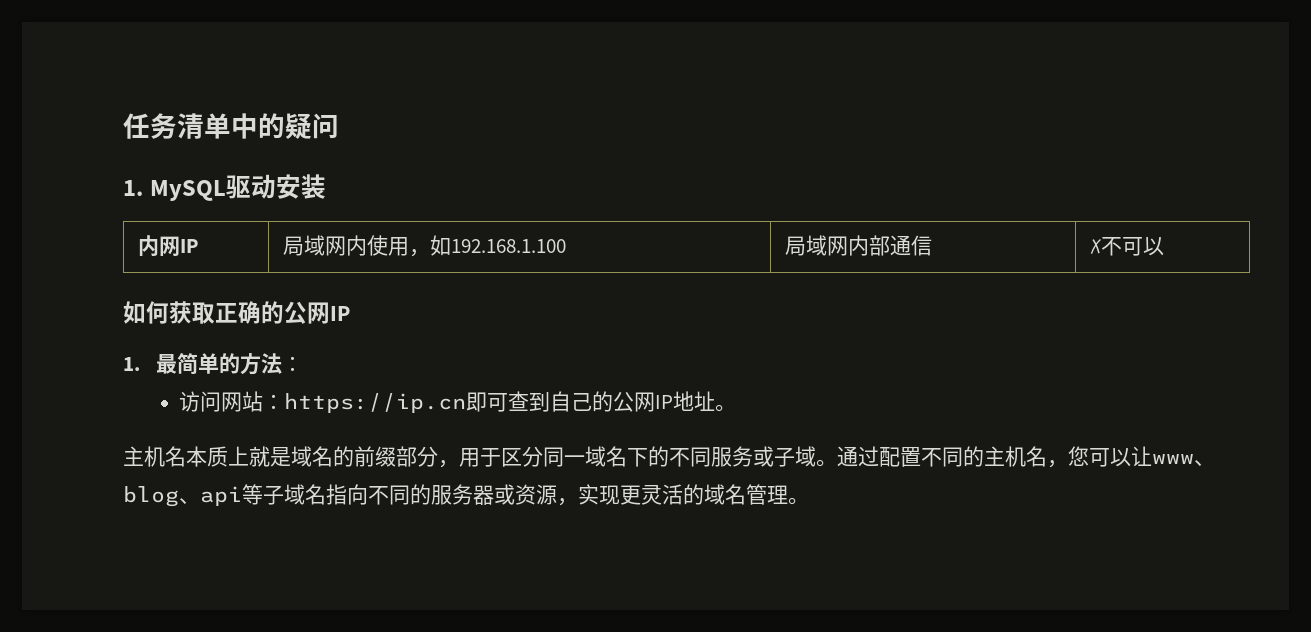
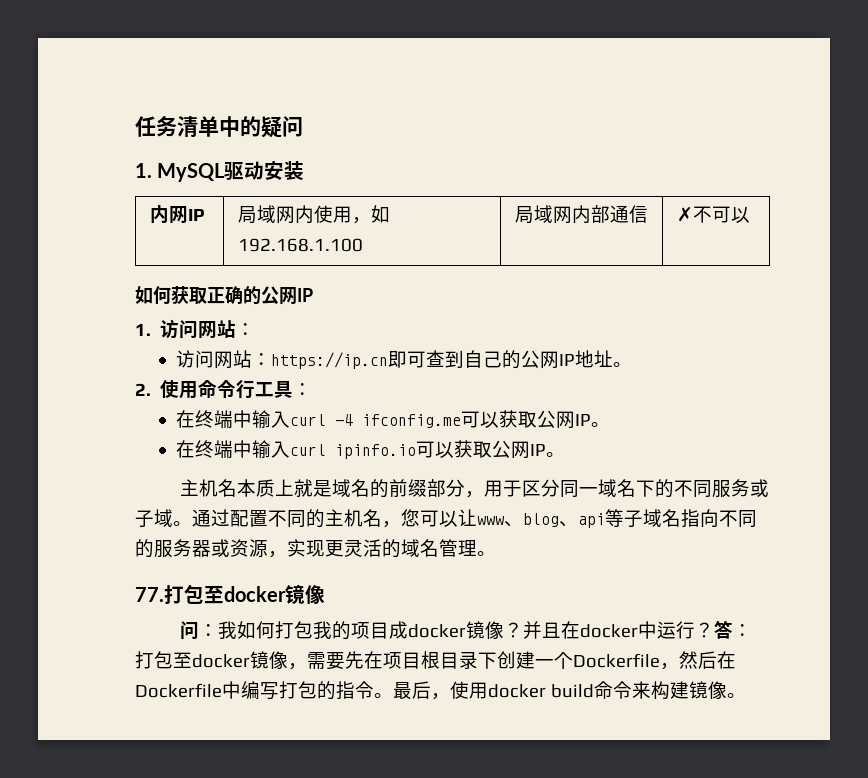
[156,353,283,375] 最简单的方法 -> [160,319,237,339] 访问网站
(737, 408) none -> [135,380,313,399] [176,410,611,429] [176,440,566,459] // 2.使用命令行工具： // 在终端中输入curl -4 ifconfig.me可以获取公网IP。 // 在终端中输入curl ipinfo.io可以获取公网IP。
(809, 501) none -> [135,584,325,604] [180,620,753,640] [135,651,736,670] [135,681,746,700] // 77.打包至docker镜像 // 问：我如何打包我的项目成docker镜像？并且在docker中运行？答：打包至docker镜像，需要先在项目根目录下创建一个Dockerfile，然后在Dockerfile中编写打包的指令。最后，使用docker build命令来构建镜像。

